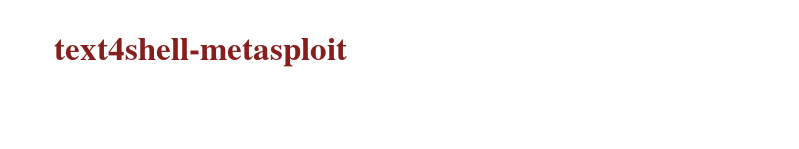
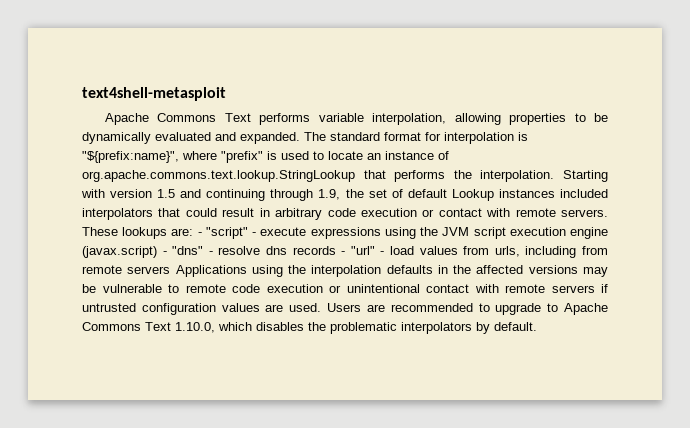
(347, 52) none -> [104,113,609,125] [82,132,528,144] [82,151,449,163] [82,170,609,182] [81,189,609,201] [82,208,609,220] [82,227,608,239] [82,246,609,258] [82,265,608,277] [82,284,608,293] [82,303,608,315] [82,322,537,334] // Apache Commons Text performs variable interpolation, allowing properties to be dynamically evaluated and expanded. The standard format for interpolation is "${prefix:name}", where "prefix" is used to locate an instance of org.apache.commons.text.lookup.StringLookup that performs the interpolation. Starting with version 1.5 and continuing through 1.9, the set of default Lookup instances included interpolators that could result in arbitrary code execution or contact with remote servers. These lookups are: - "script" - execute expressions using the JVM script execution engine (javax.script) - "dns" - resolve dns records - "url" - load values from urls, including from remote servers Applications using the interpolation defaults in the affected versions may be vulnerable to remote code execution or unintentional contact with remote servers if untrusted configuration values are used. Users are recommended to upgrade to Apache Commons Text 1.10.0, which disables the problematic interpolators by default.

